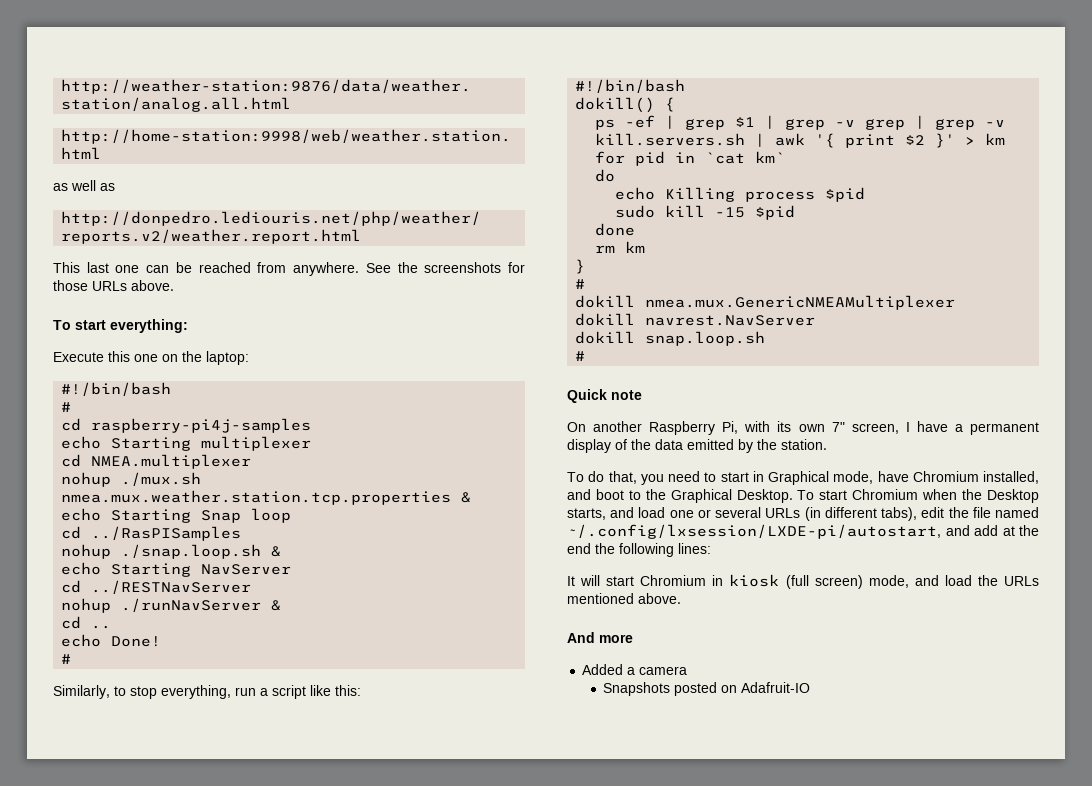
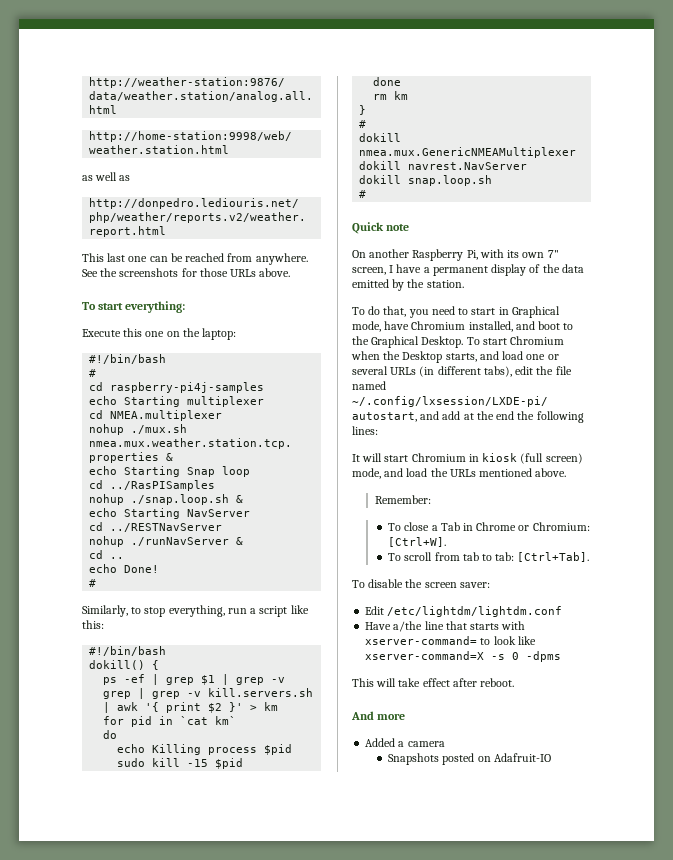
(681, 598) none -> [374,495,431,504] [388,522,590,531] [388,537,447,547] [388,552,590,562] [352,579,490,588] [365,606,563,617] [365,621,526,632] [365,636,536,645] [365,651,562,662] [352,678,515,687] // Remember: // To close a Tab in Chrome or Chromium: [Ctrl+W]. // To scroll from tab to tab: [Ctrl+Tab]. // To disable the screen saver: // Edit /etc/lightdm/lightdm.conf // Have a/the line that starts with xserver-command= to look like xserver-command=X -s 0 -dpms // This will take effect after reboot.

